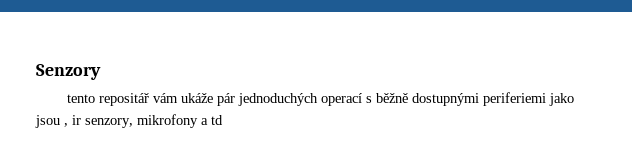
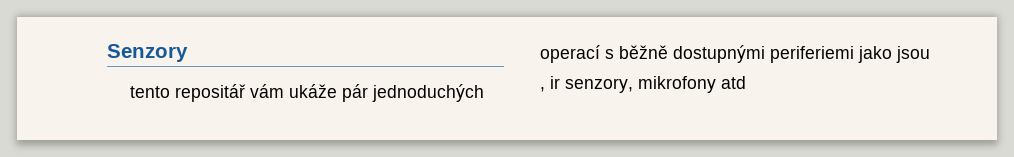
[201,115,223,125] a td -> [721,76,746,89] atd

